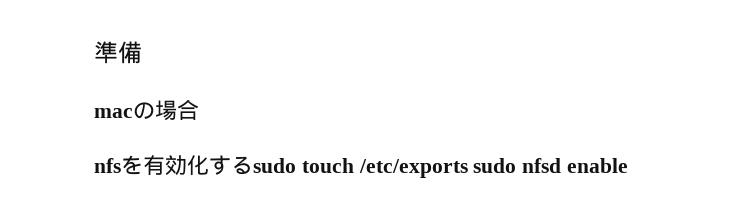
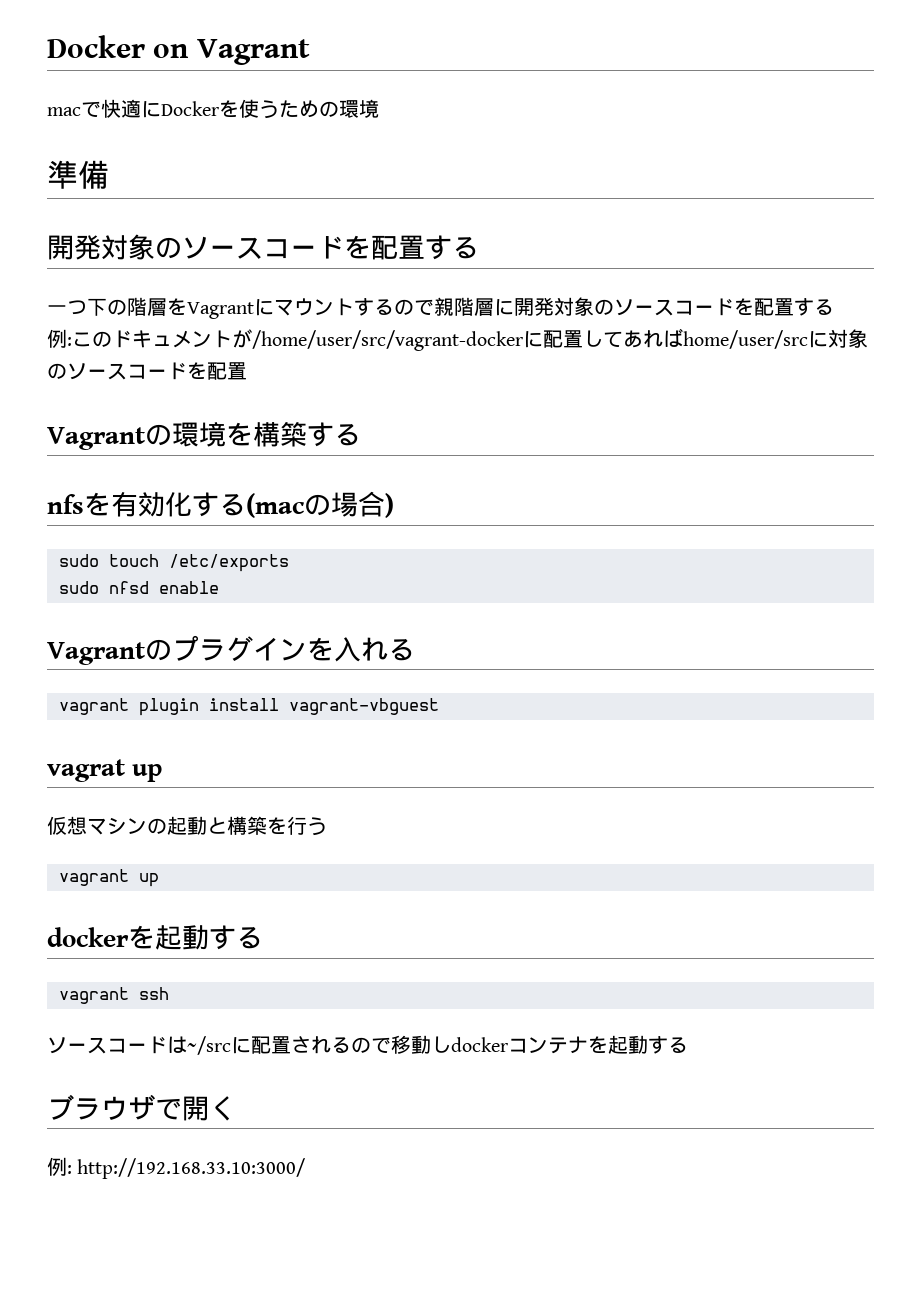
[94,41,142,64] [94,99,199,121] 準備 // macの場合 -> [47,35,310,65] [47,99,379,119] [47,160,109,189] [47,234,479,260] [47,297,834,319] [47,328,868,351] [47,362,247,380] [47,421,361,450] Docker on Vagrant // macで快適にDockerを使うための環境 // 準備 // 開発対象のソースコードを配置する // 一つ下の階層をVagrantにマウントするので親階層に開発対象のソースコードを配置する // 例:このドキュメントが/home/user/src/vagrant-dockerに配置してあればhome/user/srcに対象のソースコードを配置 // Vagrantの環境を構築する
(253, 165) none -> [246,491,394,518] (macの場合) //
(468, 168) none -> (289, 563) //
(629, 165) none -> [47,635,415,665] [59,698,439,716] [47,759,163,782] [47,816,327,836] [59,869,159,887] [47,925,263,950] [59,987,169,1004] [47,1035,688,1055] [47,1094,236,1121] [47,1157,306,1179] // Vagrantのプラグインを入れる // vagrant plugin install vagrant-vbguest // vagrat up // 仮想マシンの起動と構築を行う // vagrant up // dockerを起動する // vagrant ssh // ソースコードは~/srcに配置されるので移動しdockerコンテナを起動する // ブラウザで開く // 例: http://192.168.33.10:3000/

